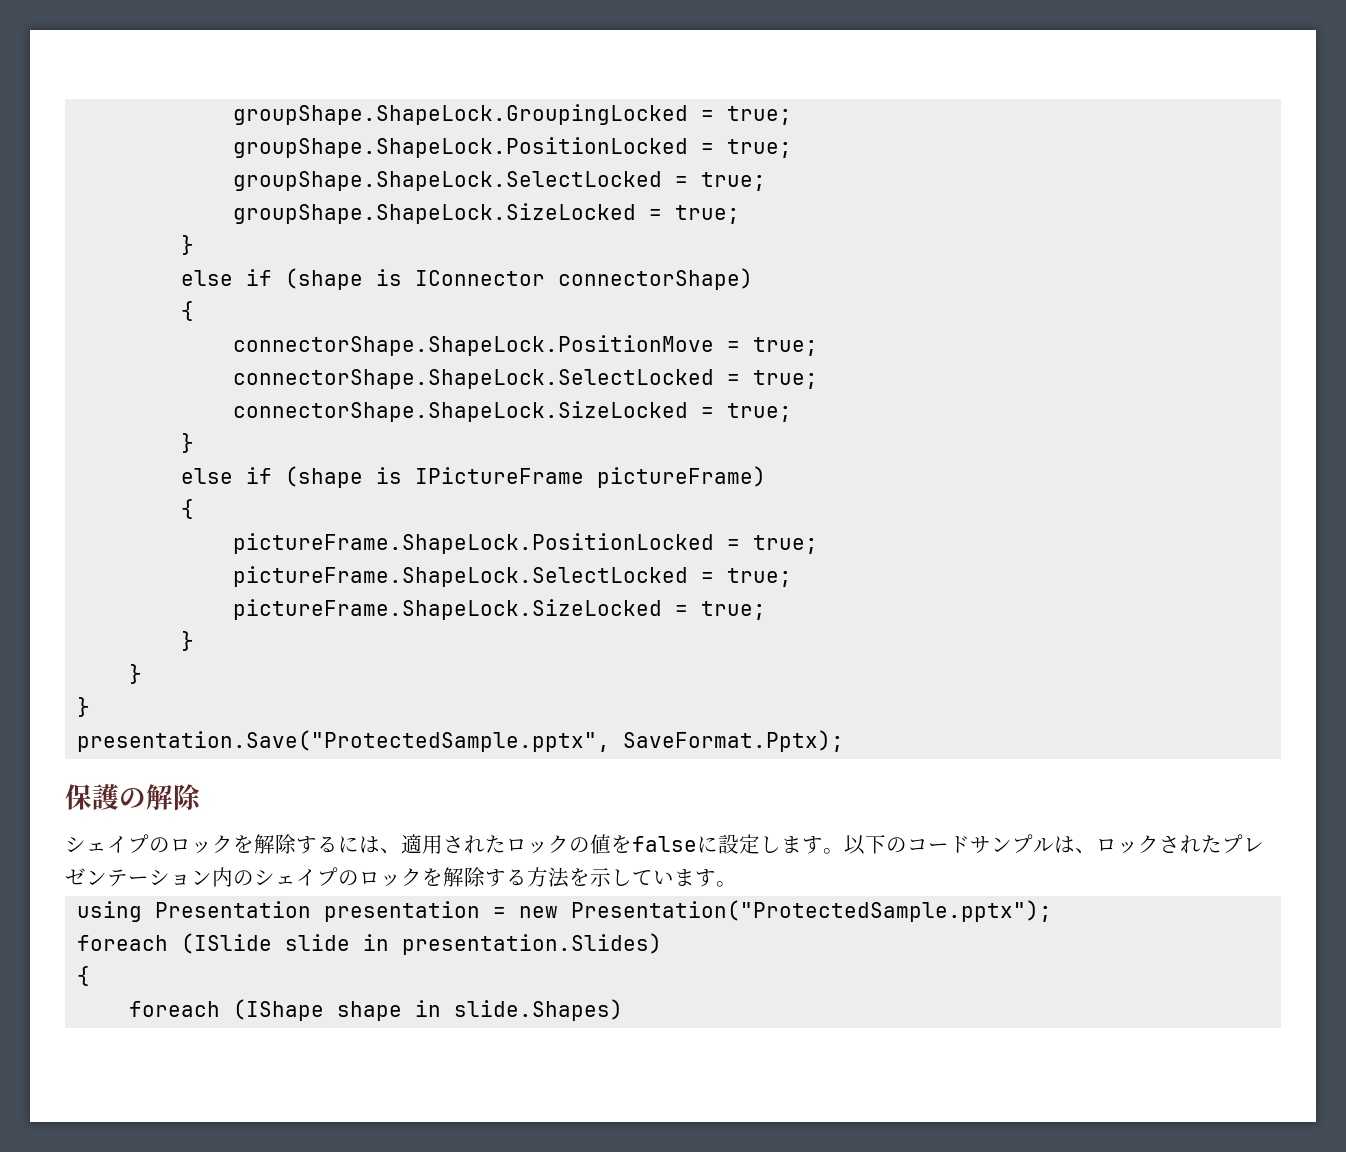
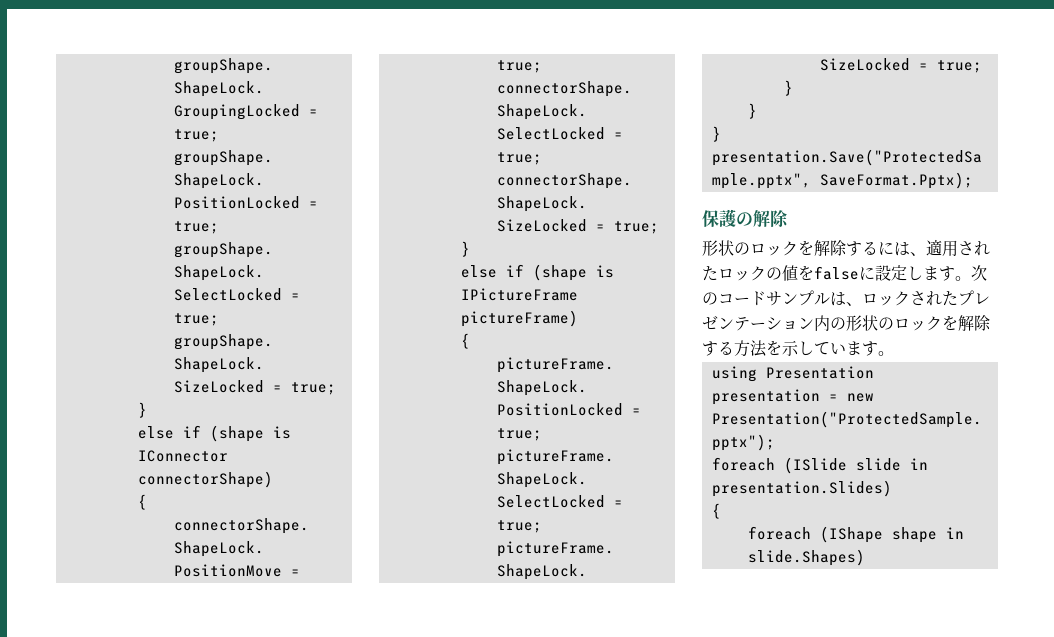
[65,834,149,853] シェイプ -> [702,240,734,256] 形状
[844,834,886,855] 以下 -> [971,265,987,281] 次
[254,867,338,886] シェイプ -> [846,315,878,331] 形状

